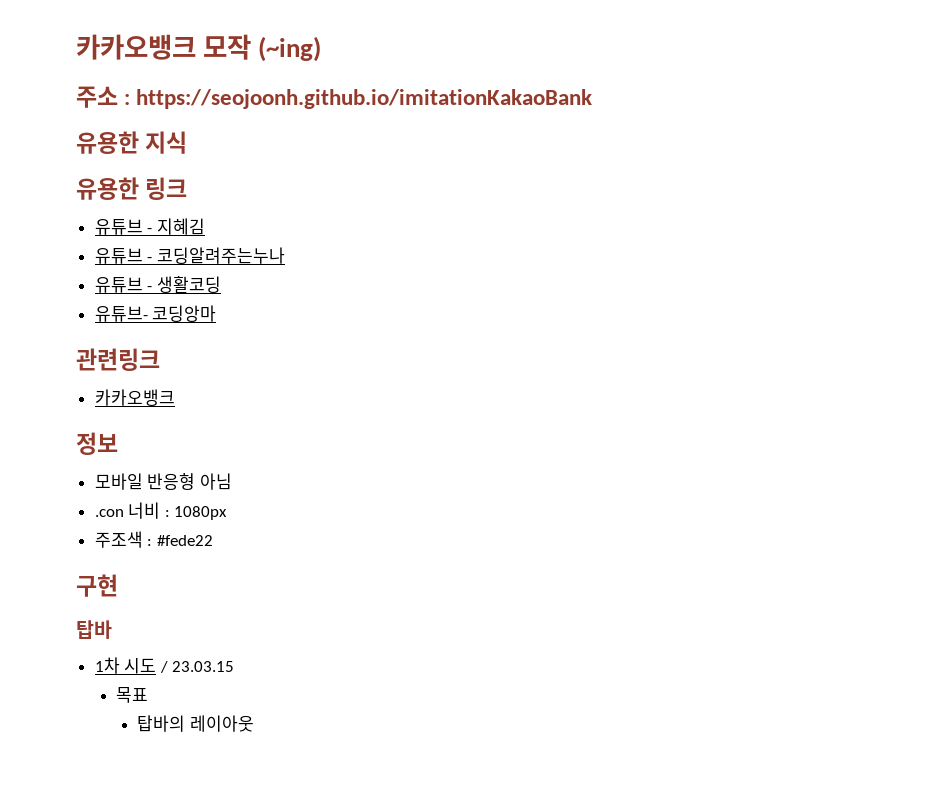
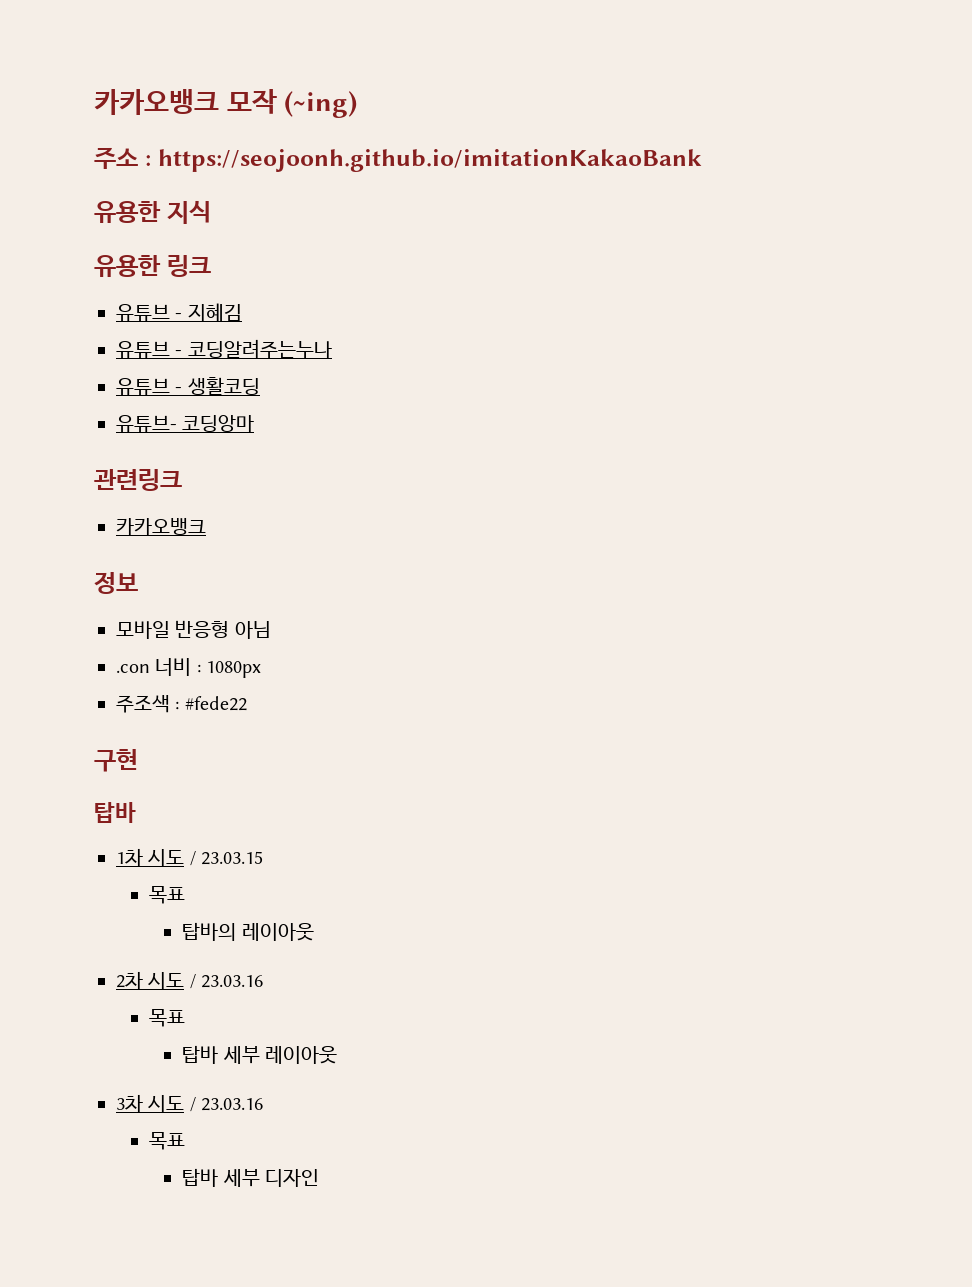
(255, 723) none -> [116,971,264,990] [149,1009,186,1027] [182,1045,337,1064] [116,1094,264,1113] [149,1132,186,1150] [182,1168,319,1187] // 2차 시도 / 23.03.16 // 목표 // 탑바 세부 레이아웃 // 3차 시도 / 23.03.16 // 목표 // 탑바 세부 디자인

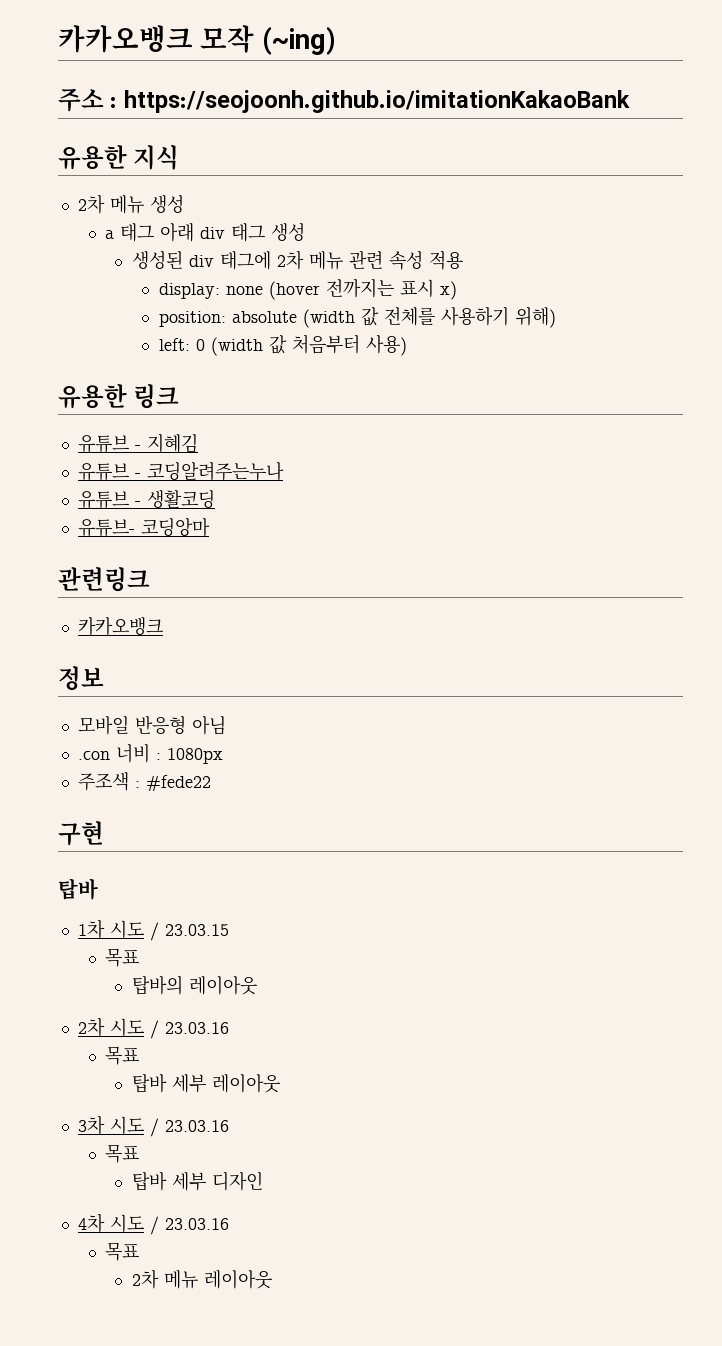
(211, 212) none -> [77,194,184,214] [104,223,305,242] [131,250,463,270] [158,278,457,300] [158,307,556,328] [158,334,407,356] // 2차 메뉴 생성 // a 태그 아래 div 태그 생성 // 생성된 div 태그에 2차 메뉴 관련 속성 적용 // display: none (hover 전까지는 표시 x) // position: absolute (width 값 전체를 사용하기 위해) // left: 0 (width 값 처음부터 사용)
(319, 1178) none -> [77,1213,229,1235] [104,1242,139,1261] [131,1269,272,1289] // 4차 시도 / 23.03.16 // 목표 // 2차 메뉴 레이아웃

